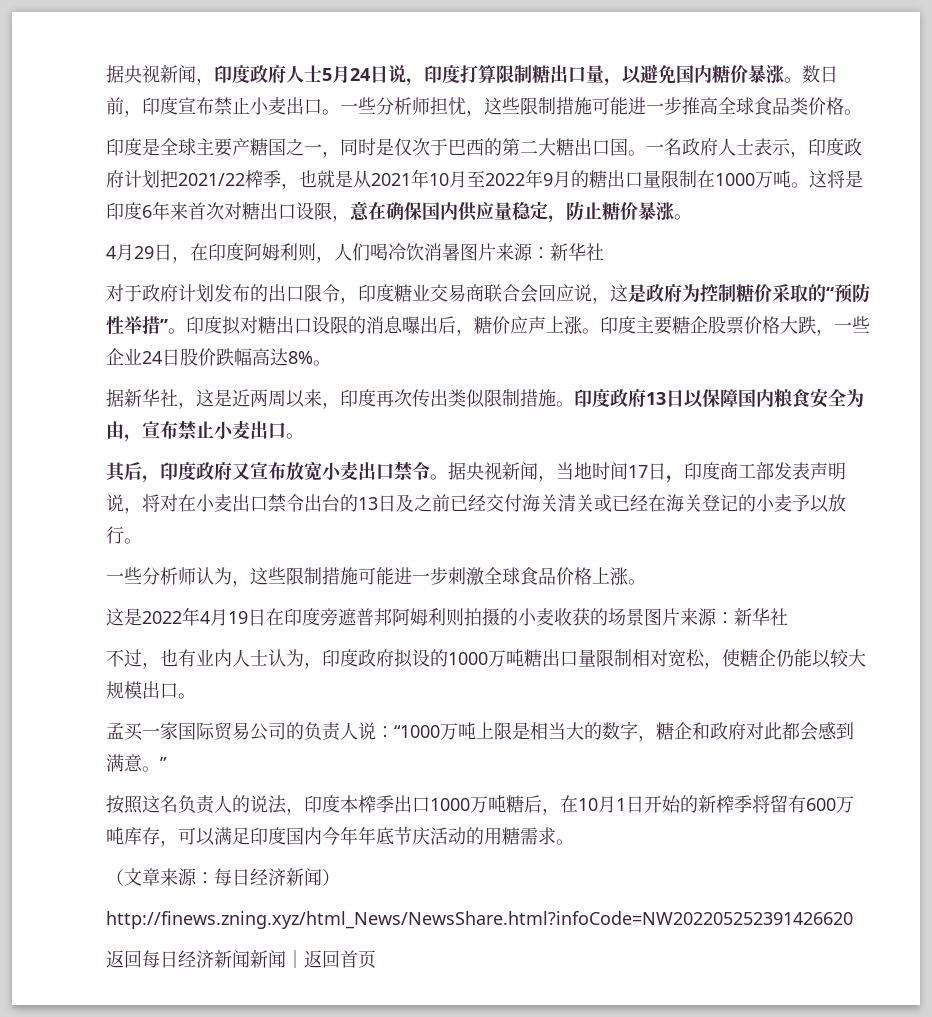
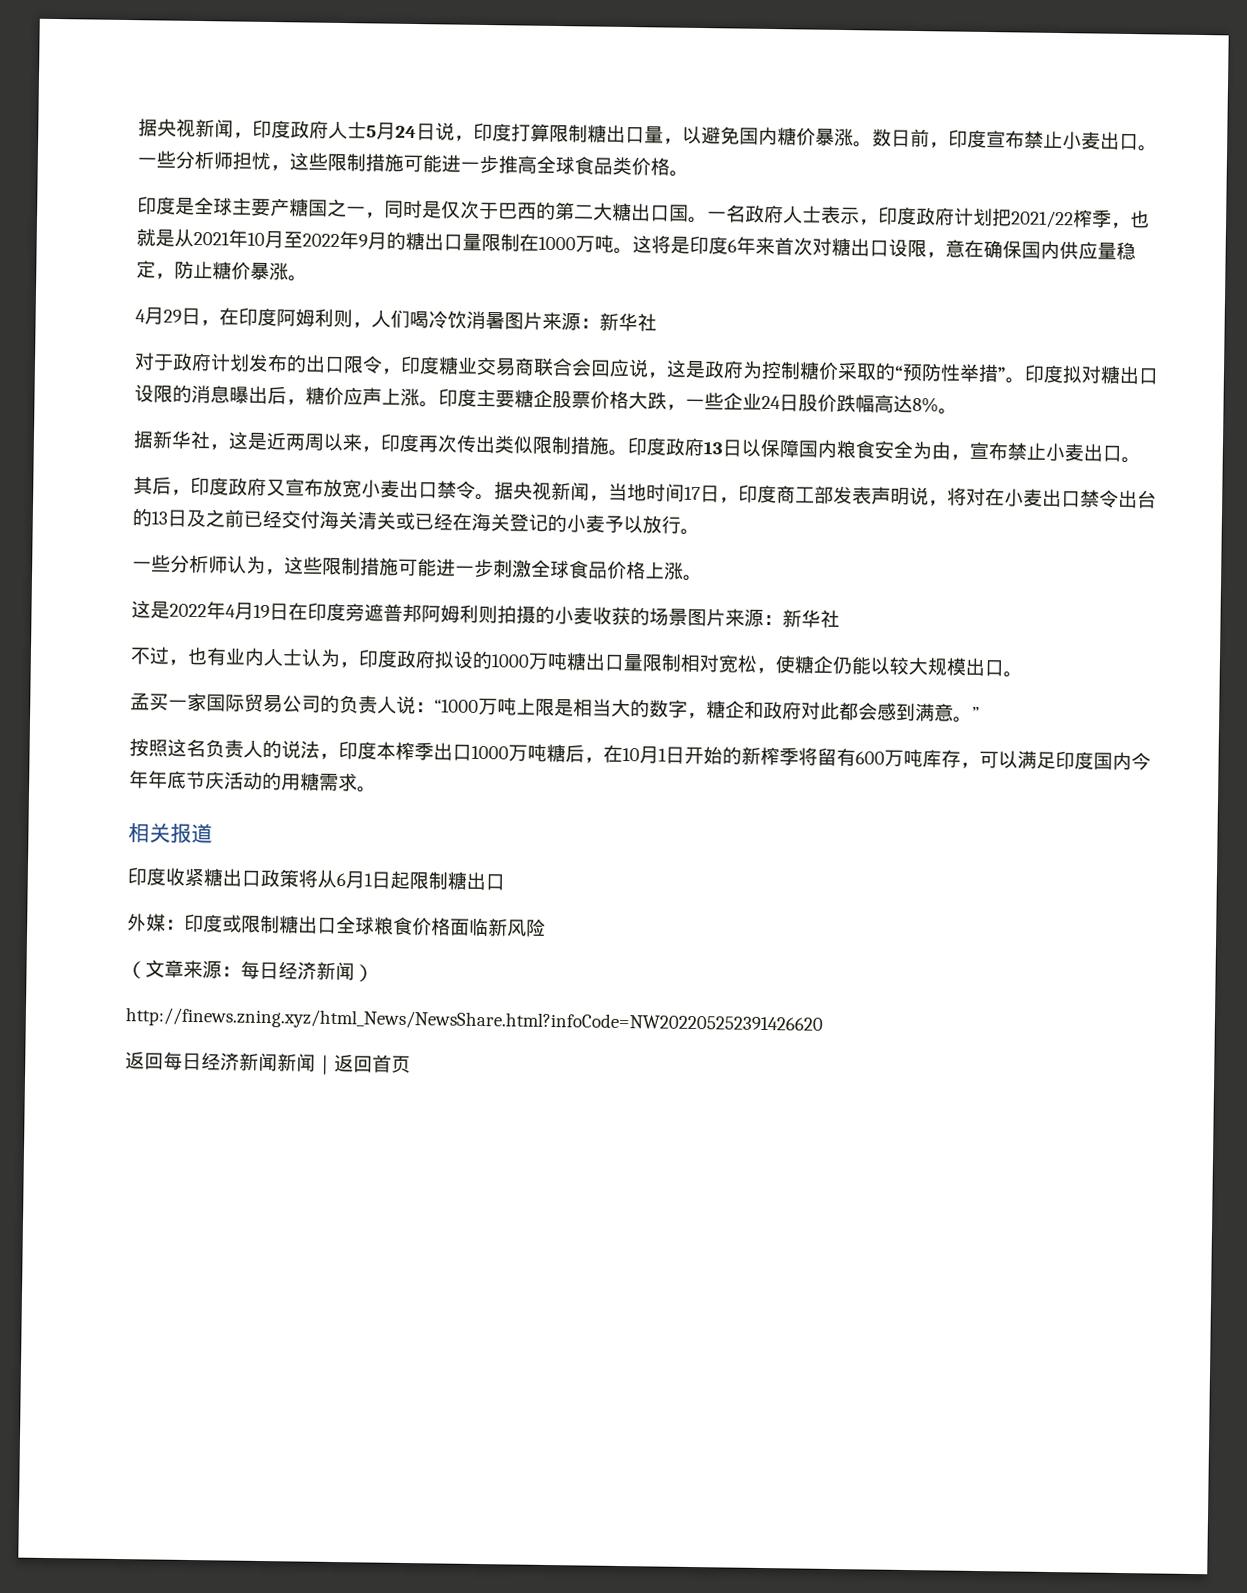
(574, 842) none -> [128,822,213,844] [127,867,505,891] [127,913,546,937] // 相关报道 // 印度收紧糖出口政策将从6月1日起限制糖出口 // 外媒：印度或限制糖出口全球粮食价格面临新风险

